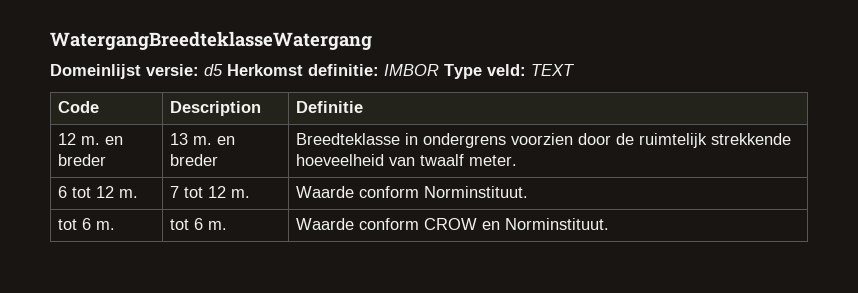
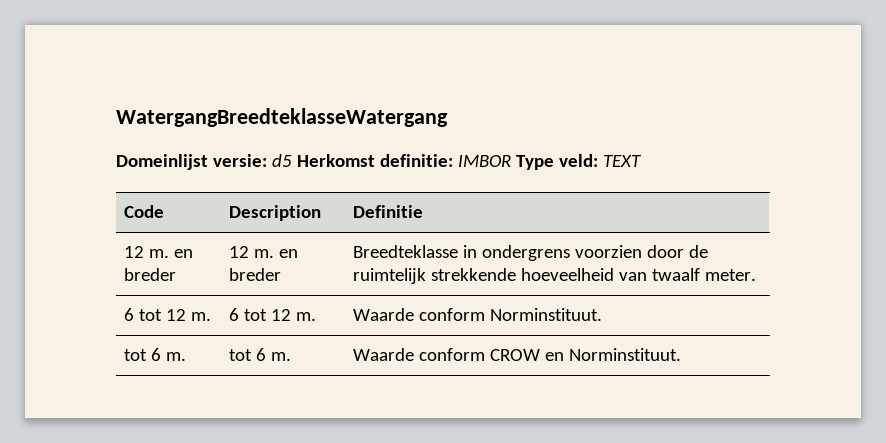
[170,133,189,145] 13 -> [228,246,249,258] 12
[170,186,180,198] 7 -> [228,308,239,321] 6

